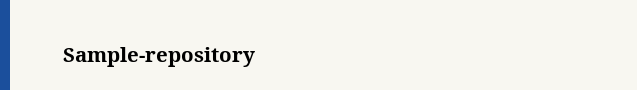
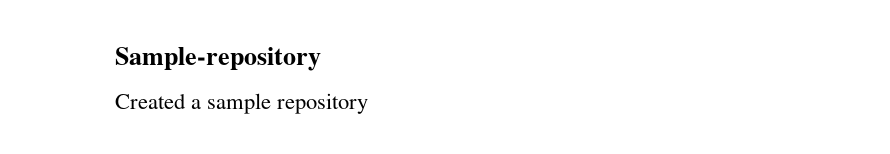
(255, 57) none -> [115,93,369,114] // Created a sample repository

